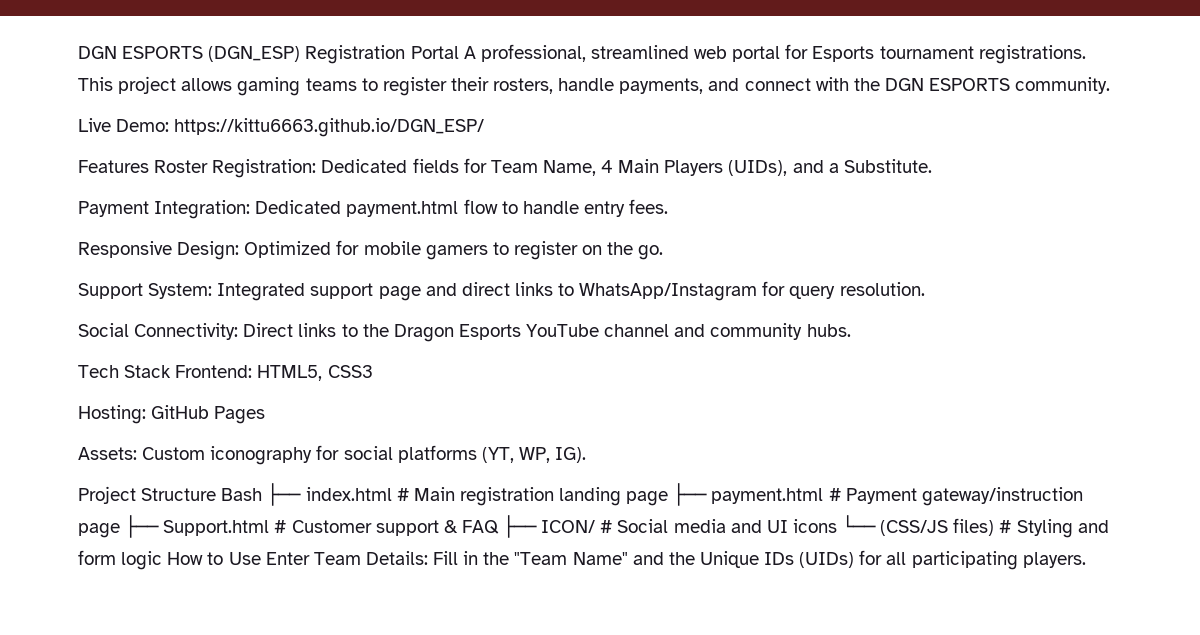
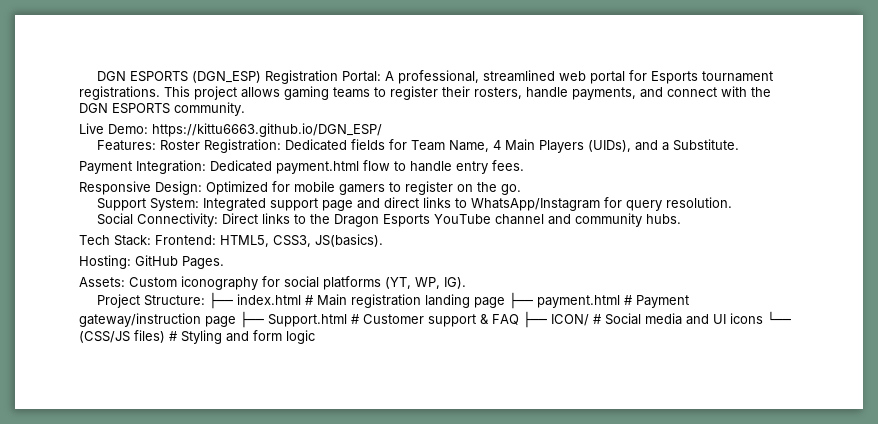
[410,46,459,59] Portal -> [341,71,381,82] Portal:
[78,160,149,173] Features -> [96,140,156,151] Features:
[124,365,172,378] Stack -> [114,235,151,246] Stack:
[327,365,373,378] CSS3 -> [273,234,383,247] CSS3, JS(basics).
[214,406,266,424] Pages -> [182,256,224,269] Pages.
[141,488,263,501] Structure Bash -> [143,295,205,306] Structure:
[167,550,1086,570] How to Use Enter Team Details: Fill in the "Team Name" and the Unique IDs (UIDs) for all participating players. -> (315, 337) none

